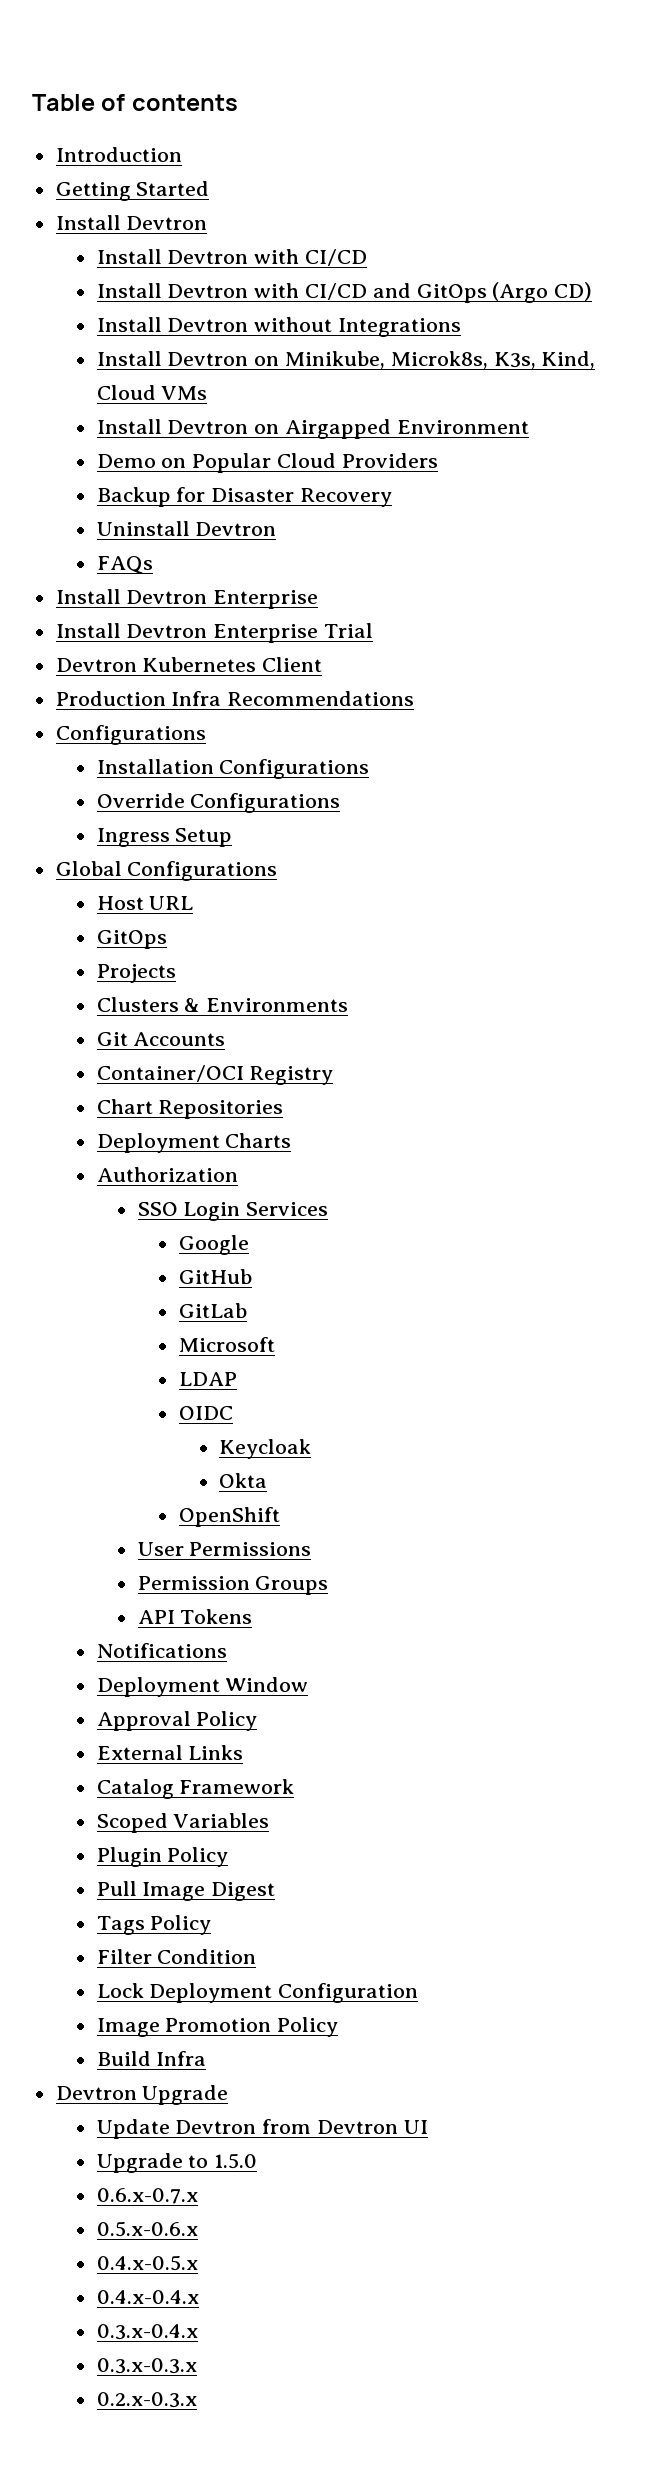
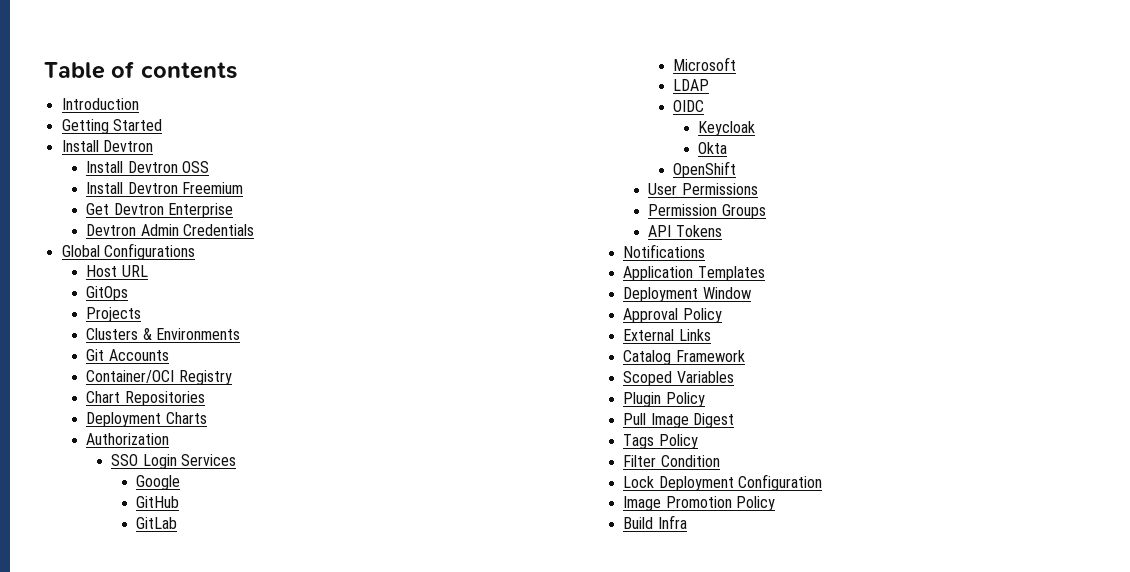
[254,249,368,266] [96,282,593,303] [96,317,462,337] [96,351,596,369] [96,385,208,400] [96,419,529,439] [96,453,438,473] [96,487,393,507] [96,521,277,536] [96,556,153,574] [55,589,319,609] [55,623,374,643] [55,657,323,672] [55,691,415,706] [55,725,206,745] [96,759,370,779] [96,793,341,813] [96,828,233,847] with CI/CD // Install Devtron with CI/CD and GitOps (Argo CD) // Install Devtron without Integrations // Install Devtron on Minikube, Microk8s, K3s, Kind, Cloud VMs // Install Devtron on Airgapped Environment // Demo on Popular Cloud Providers // Backup for Disaster Recovery // Uninstall Devtron // FAQs // Install Devtron Enterprise // Install Devtron Enterprise Trial // Devtron Kubernetes Client // Production Infra Recommendations // Configurations // Installation Configurations // Override Configurations // Ingress Setup -> [182,161,210,173] [86,182,244,194] [86,203,234,218] [86,224,255,236] OSS // Install Devtron Freemium // Get Devtron Enterprise // Devtron Admin Credentials
(227, 1650) none -> [623,266,765,281] // Application Templates
[55,2085,229,2105] [96,2119,428,2139] [96,2153,258,2173] [96,2188,198,2204] [96,2221,198,2237] [96,2255,198,2271] [96,2290,199,2304] [96,2324,198,2340] [96,2358,197,2374] [96,2392,197,2408] // Devtron Upgrade // Update Devtron from Devtron UI // Upgrade to 1.5.0 // 0.6.x-0.7.x // 0.5.x-0.6.x // 0.4.x-0.5.x // 0.4.x-0.4.x // 0.3.x-0.4.x // 0.3.x-0.3.x // 0.2.x-0.3.x -> (687, 522) none

